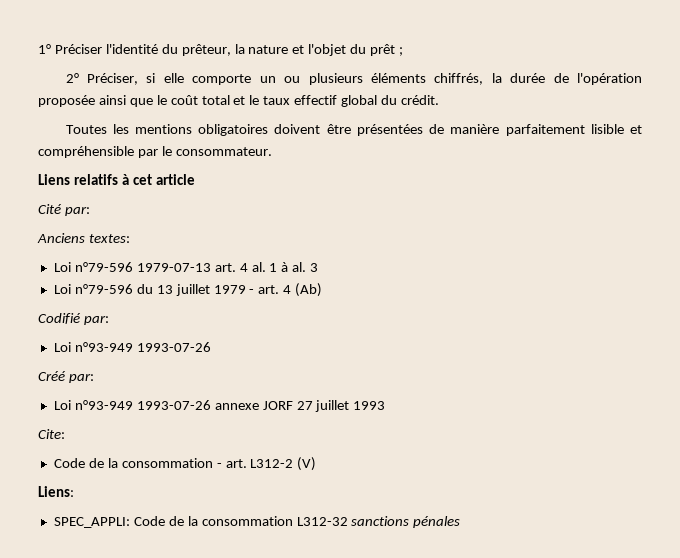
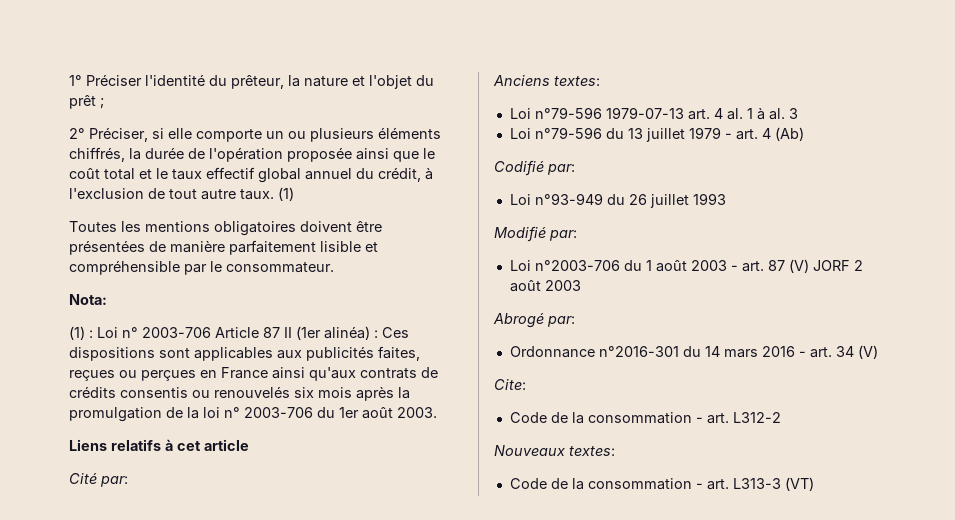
[381,95,439,105] du crédit. -> [305,167,433,182] [69,187,294,201] annuel du crédit, à l'exclusion de tout autre taux. (1)
(272, 151) none -> [69,294,107,305] [69,326,409,340] [69,346,420,361] [69,367,438,381] [69,386,410,401] [69,407,437,422] // Nota: // (1) : Loi n° 2003-706 Article 87 II (1er alinéa) : Ces dispositions sont applicables aux publicités faites, reçues ou perçues en France ainsi qu'aux contrats de crédits consentis ou renouvelés six mois après la promulgation de la loi n° 2003-706 du 1er août 2003.
[136,342,211,352] [38,371,94,383] [53,400,386,412] 1993-07-26 // Créé par: // Loi n°93-949 1993-07-26 annexe JORF 27 juillet 1993 -> [606,193,726,208] [494,226,577,242] [509,259,863,273] [509,280,581,292] [493,313,575,328] [509,345,878,359] du 26 juillet 1993 // Modifié par: // Loi n°2003-706 du 1 août 2003 - art. 87 (V) JORF 2 août 2003 // Abrogé par: // Ordonnance n°2016-301 du 14 mars 2016 - art. 34 (V)
[297,457,317,471] [38,486,74,497] [53,516,461,528] (V) // Liens: // SPEC_APPLI: Code de la consommation L312-32 sanctions pénales -> [494,445,615,456] [509,477,814,491] // Nouveaux textes: // Code de la consommation - art. L313-3 (VT)

